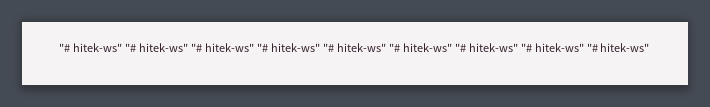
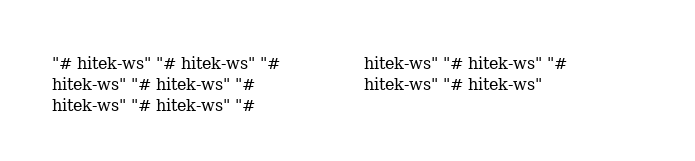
(650, 47) none -> [443,77,542,90] "# hitek-ws"

